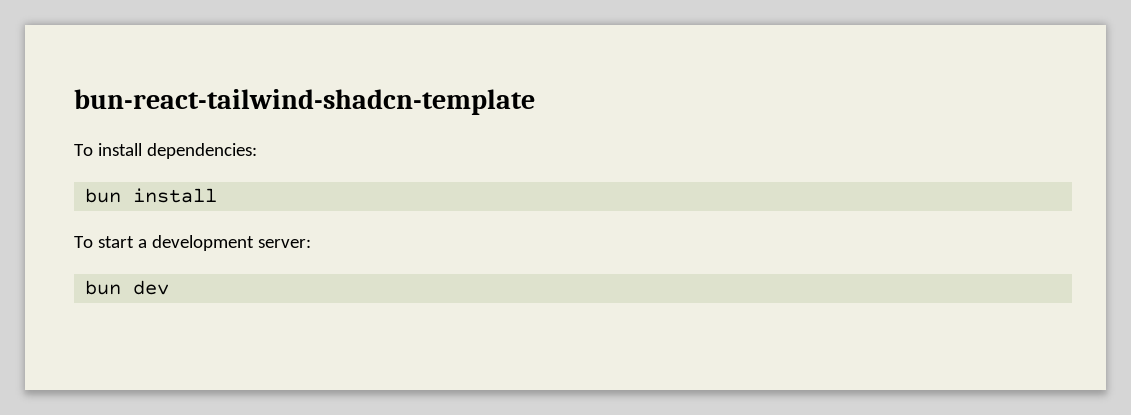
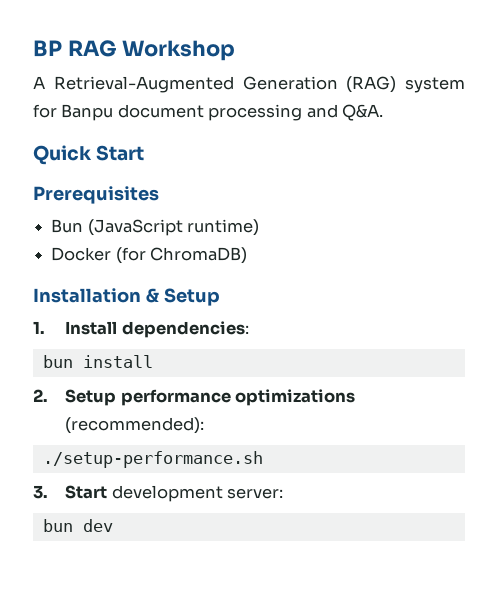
[74,89,535,115] [74,143,257,159] [85,188,218,203] [74,236,147,248] bun-react-tailwind-shadcn-template // To install dependencies: // bun install // To start a -> [33,40,236,61] [33,76,465,93] [33,104,384,121] [33,145,145,165] [33,186,159,204] [51,219,260,236] [51,247,248,264] [33,288,220,306] [33,321,249,338] [42,355,153,368] [33,389,356,406] [65,417,205,434] [42,451,263,468] [33,485,108,499] BP RAG Workshop // A Retrieval-Augmented Generation (RAG) system for Banpu document processing and Q&A. // Quick Start // Prerequisites // Bun (JavaScript runtime) // Docker (for ChromaDB) // Installation & Setup // 1. Install dependencies: // bun install // 2. Setup performance optimizations (recommended): // ./setup-performance.sh // 3. Start

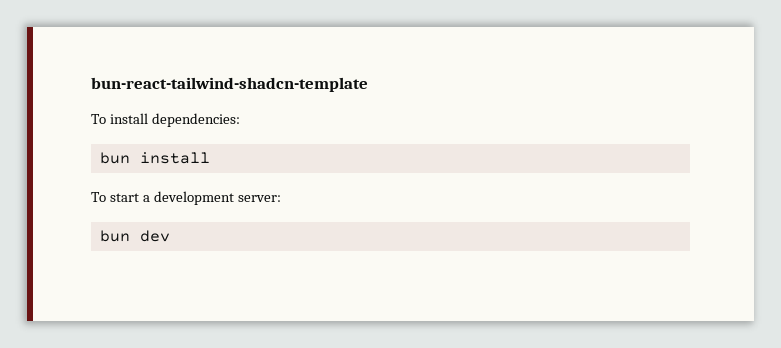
[33,40,236,61] [33,76,465,93] [33,104,384,121] [33,145,145,165] [33,186,159,204] [51,219,260,236] [51,247,248,264] [33,288,220,306] [33,321,249,338] [42,355,153,368] [33,389,356,406] [65,417,205,434] [42,451,263,468] [33,485,108,499] BP RAG Workshop // A Retrieval-Augmented Generation (RAG) system for Banpu document processing and Q&A. // Quick Start // Prerequisites // Bun (JavaScript runtime) // Docker (for ChromaDB) // Installation & Setup // 1. Install dependencies: // bun install // 2. Setup performance optimizations (recommended): // ./setup-performance.sh // 3. Start -> [91,77,368,92] [91,113,240,127] [99,152,210,164] [91,192,150,202] bun-react-tailwind-shadcn-template // To install dependencies: // bun install // To start a

